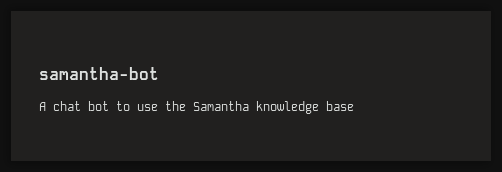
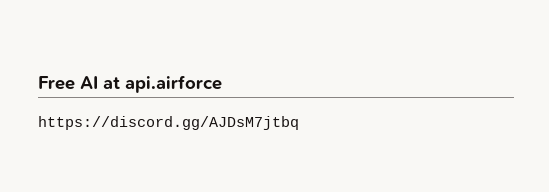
[39,67,159,80] [39,101,354,114] samantha-bot // A chat bot to use the Samantha knowledge base -> [38,75,222,93] [38,116,299,130] Free AI at api.airforce // https://discord.gg/AJDsM7jtbq

